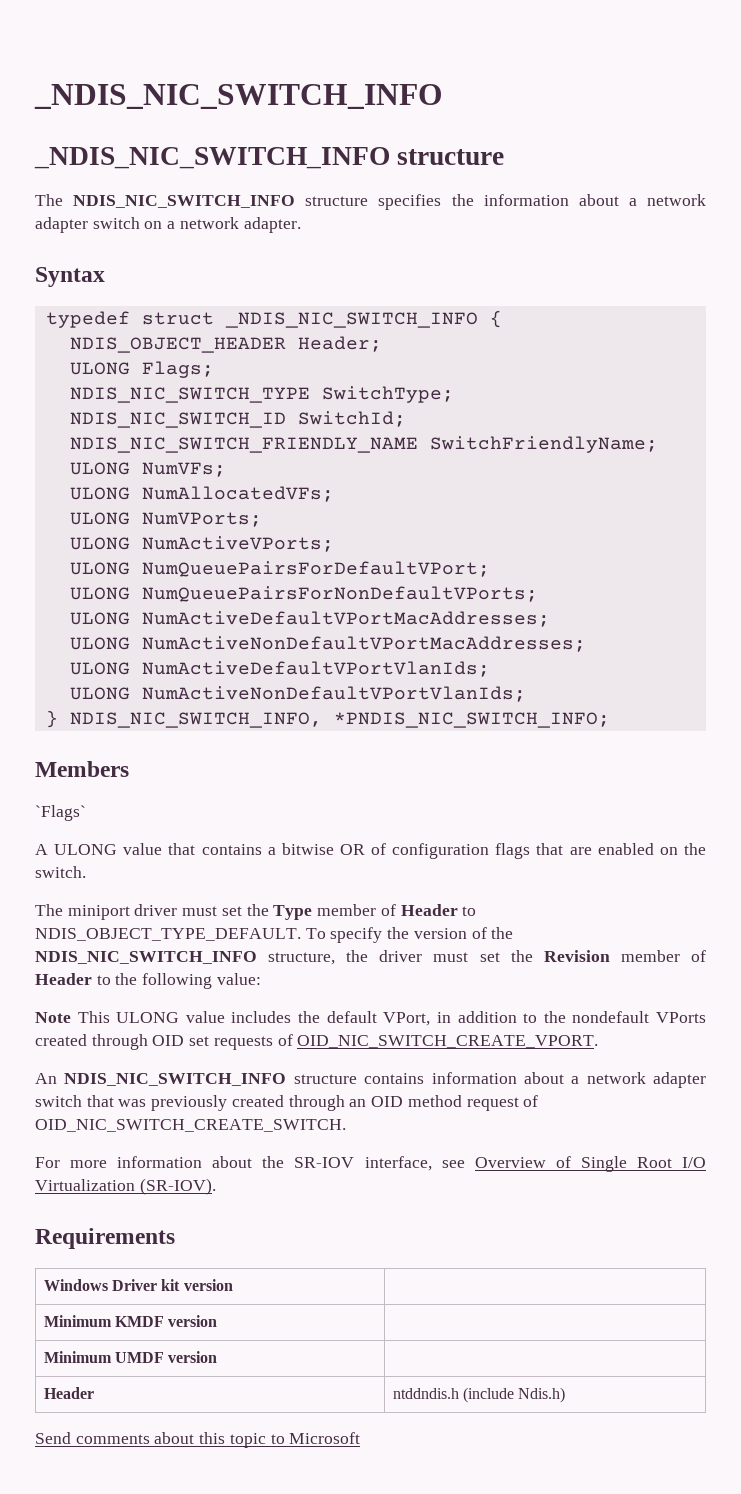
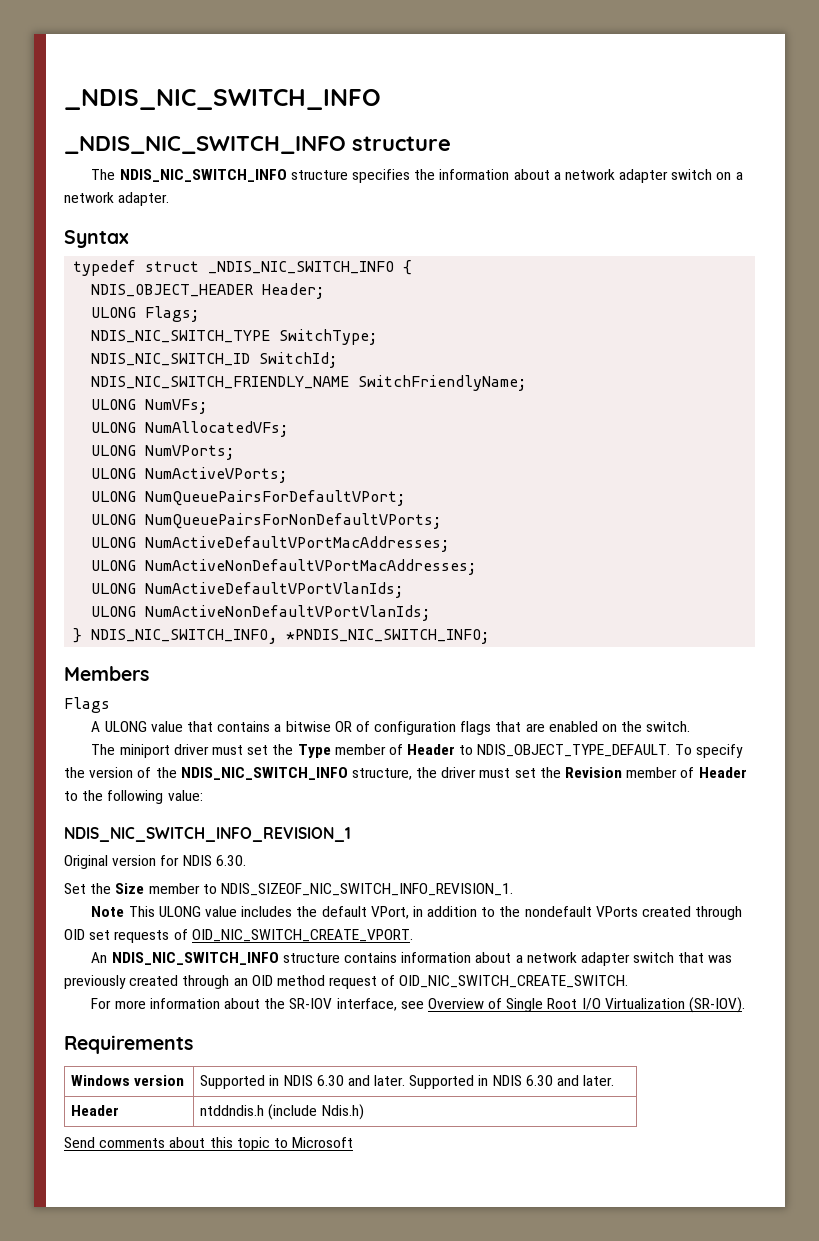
[35,805,86,821] `Flags` -> [64,697,110,713] Flags
(261, 979) none -> [64,827,351,842] [64,855,246,869] [64,883,513,896] // NDIS_NIC_SWITCH_INFO_REVISION_1 // Original version for NDIS 6.30. // Set the Size member to NDIS_SIZEOF_NIC_SWITCH_INFO_REVISION_1.
[112,1279,233,1291] [43,1315,218,1327] [43,1351,218,1363] Driver kit version | // Minimum KMDF version | // Minimum UMDF version | -> [134,1075,185,1086] [200,1075,615,1089] version | Supported in NDIS 6.30 and later. Supported in NDIS 6.30 and later.

